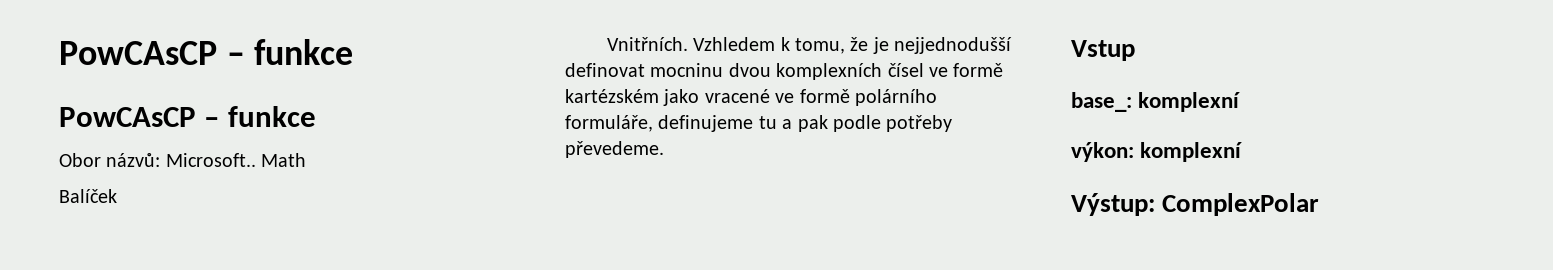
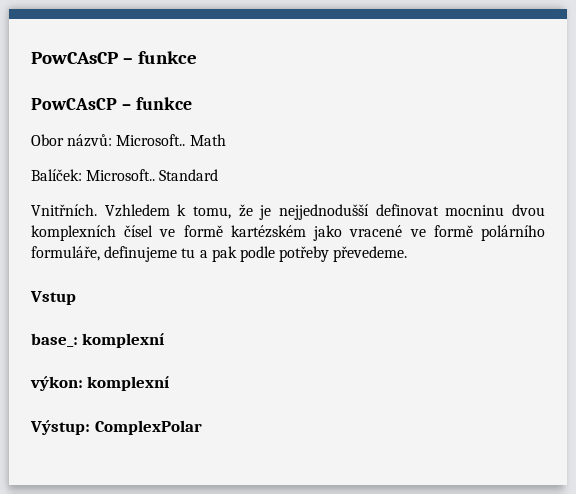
[59,189,117,203] Balíček -> [31,169,219,181] Balíček: Microsoft.. Standard

